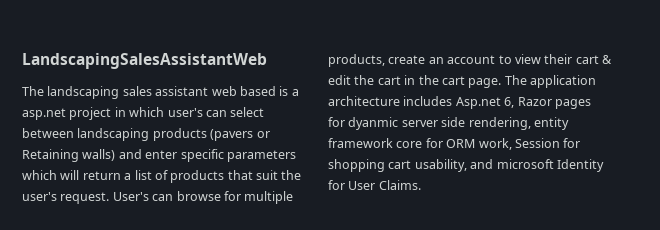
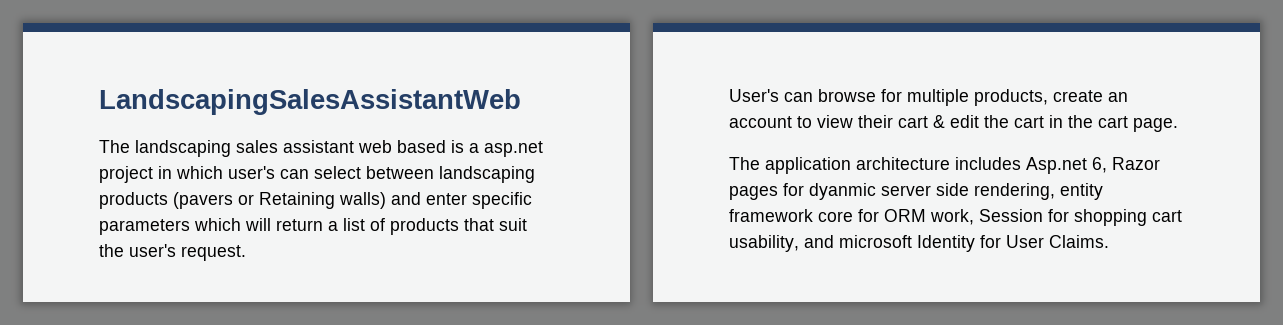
(110, 198) none -> (246, 253) //
(502, 83) none -> (1178, 125) //

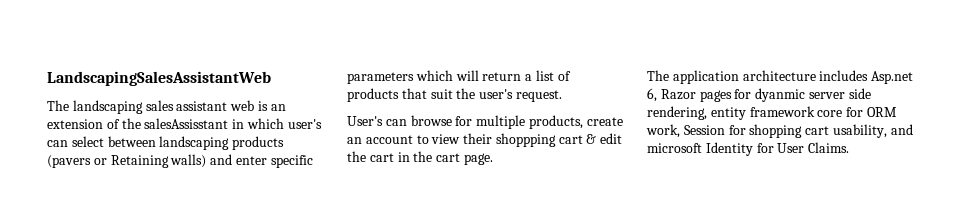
[397,140,543,157] [99,166,153,183] based is a asp.net project -> [257,101,286,111] [47,118,229,129] is an extension of the salesAssisstant
(893, 121) none -> [495,133,556,147] shoppping

